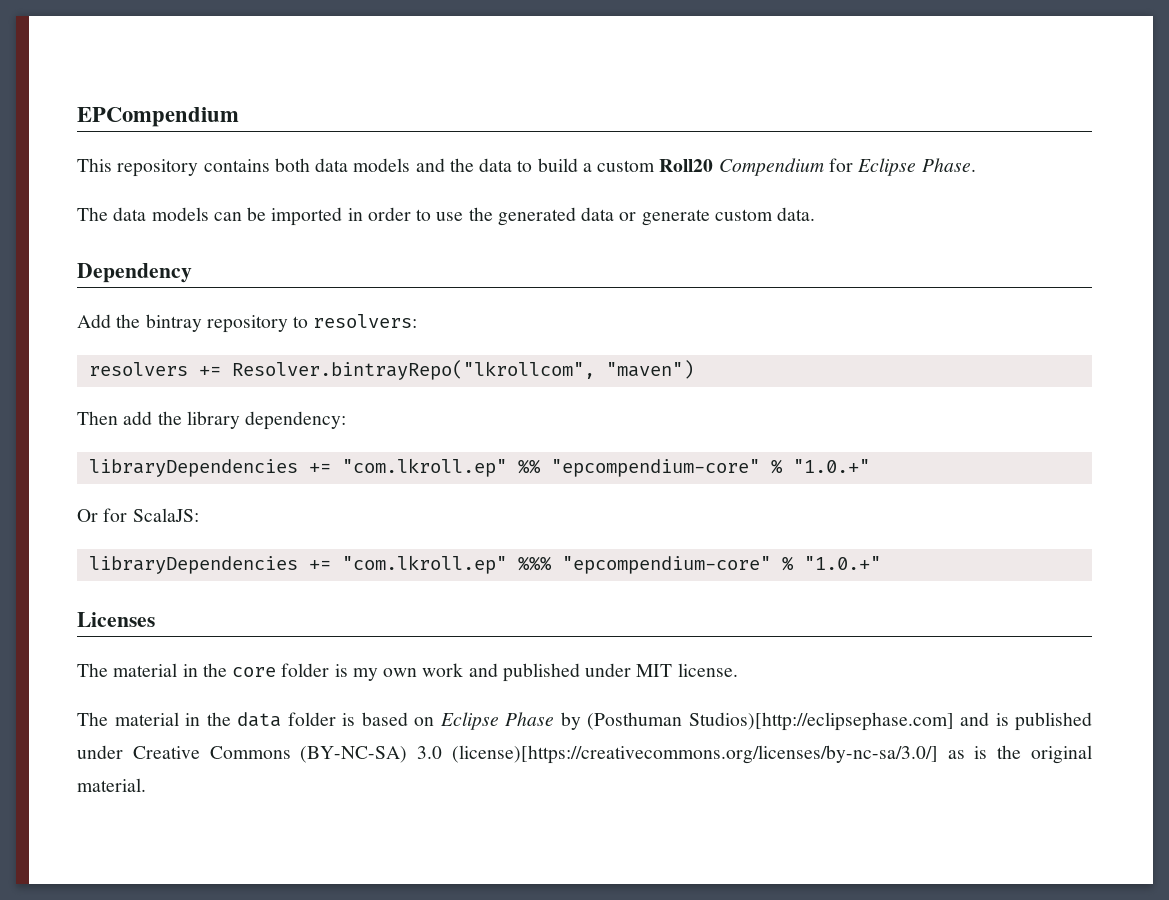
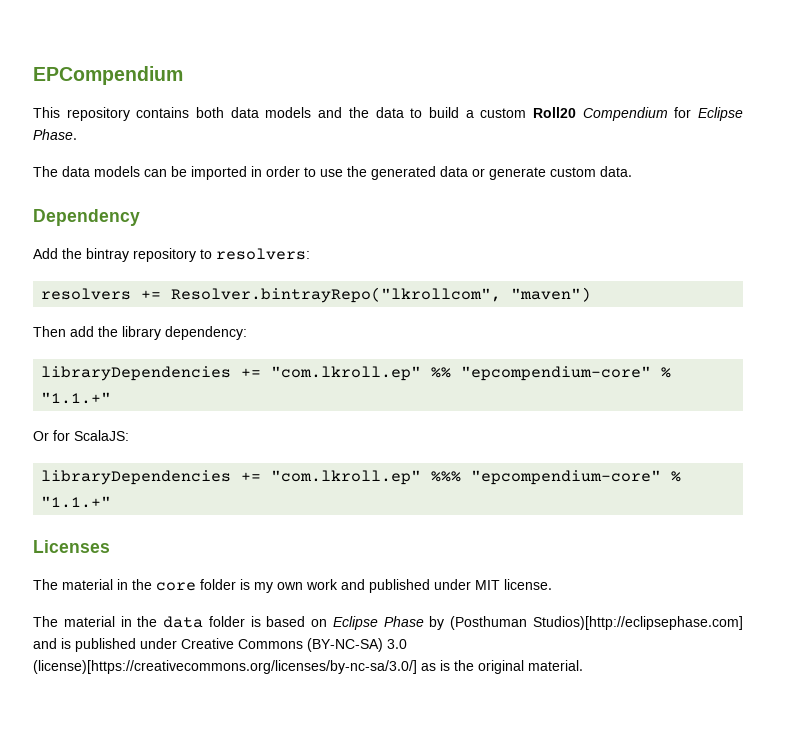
[792,459,870,473] "1.0.+" -> [41,392,112,404] "1.1.+"
[803,556,881,570] "1.0.+" -> [41,496,112,508] "1.1.+"

